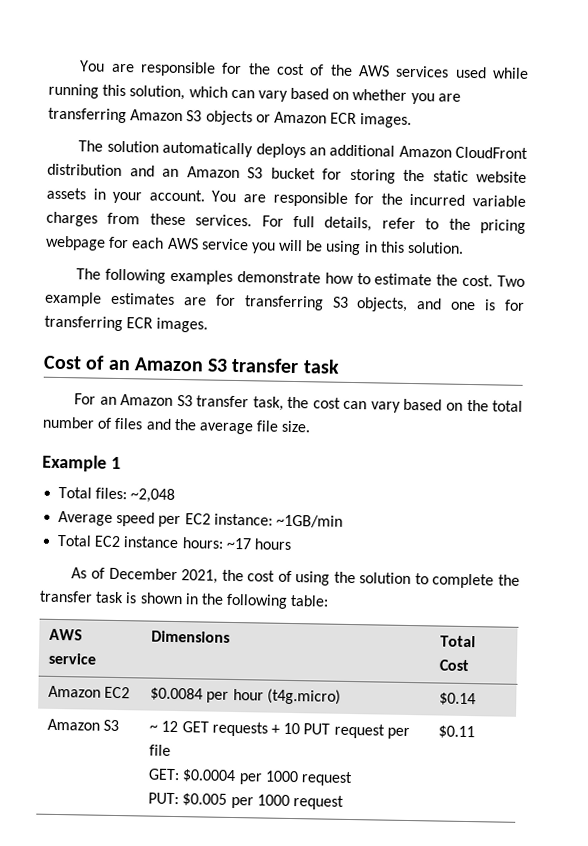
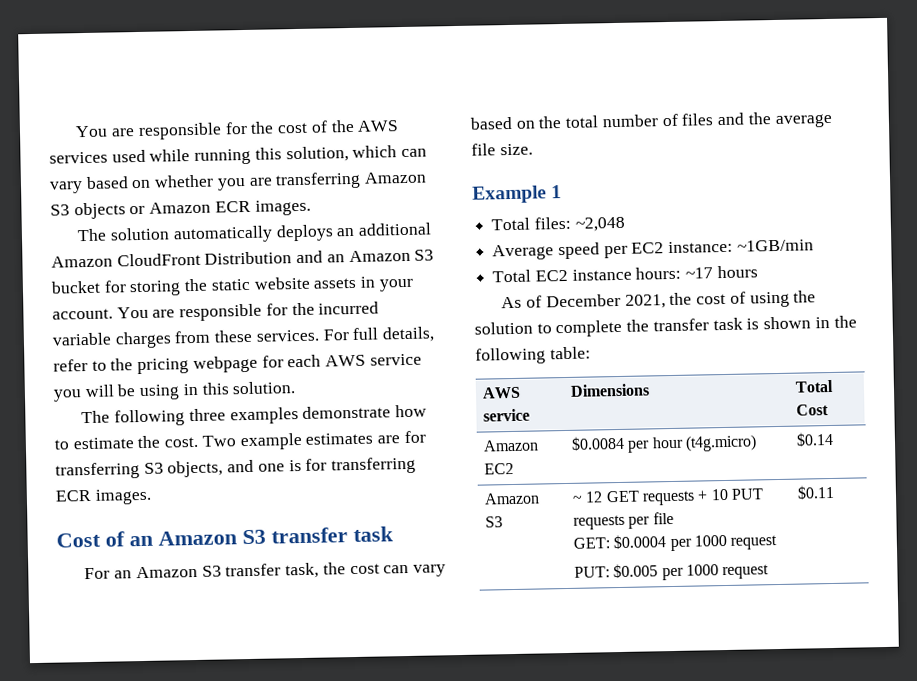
[47,163,122,177] distribution -> [204,251,293,265] Distribution
(167, 276) none -> [188,408,226,422] three
[333,723,385,739] request -> [573,514,626,530] requests

